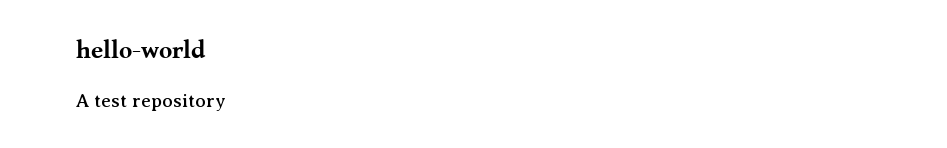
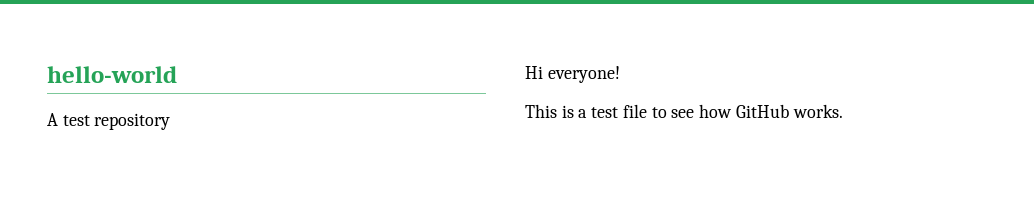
(227, 102) none -> [525,66,620,83] [525,104,843,118] // Hi everyone! // This is a test file to see how GitHub works.

